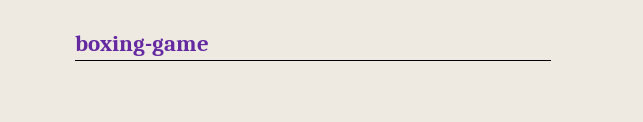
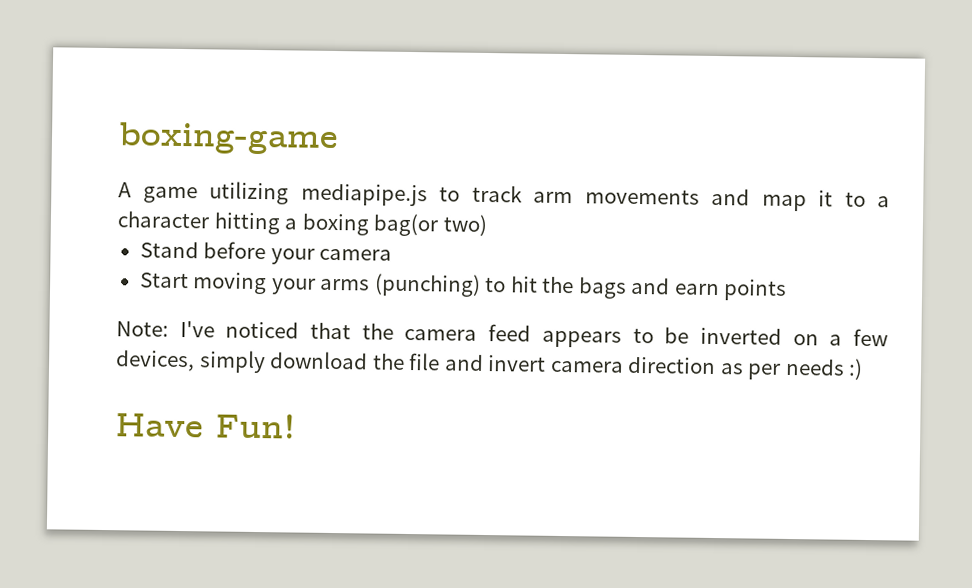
(209, 45) none -> [118,181,890,212] [117,211,488,237] [139,241,393,265] [139,272,788,301] [116,320,889,348] [115,350,864,380] [115,413,296,439] // A game utilizing mediapipe.js to track arm movements and map it to a character hitting a boxing bag(or two) // Stand before your camera // Start moving your arms (punching) to hit the bags and earn points // Note: I've noticed that the camera feed appears to be inverted on a few devices, simply download the file and invert camera direction as per needs :) // Have Fun!

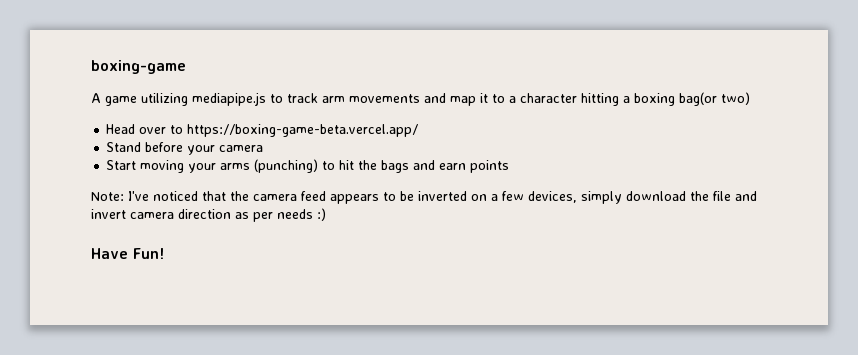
(488, 225) none -> [106,124,419,137] // Head over to https://boxing-game-beta.vercel.app/

